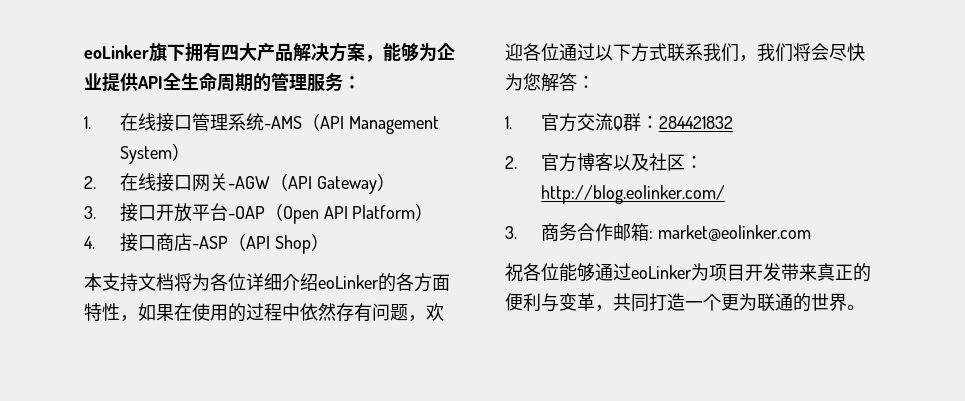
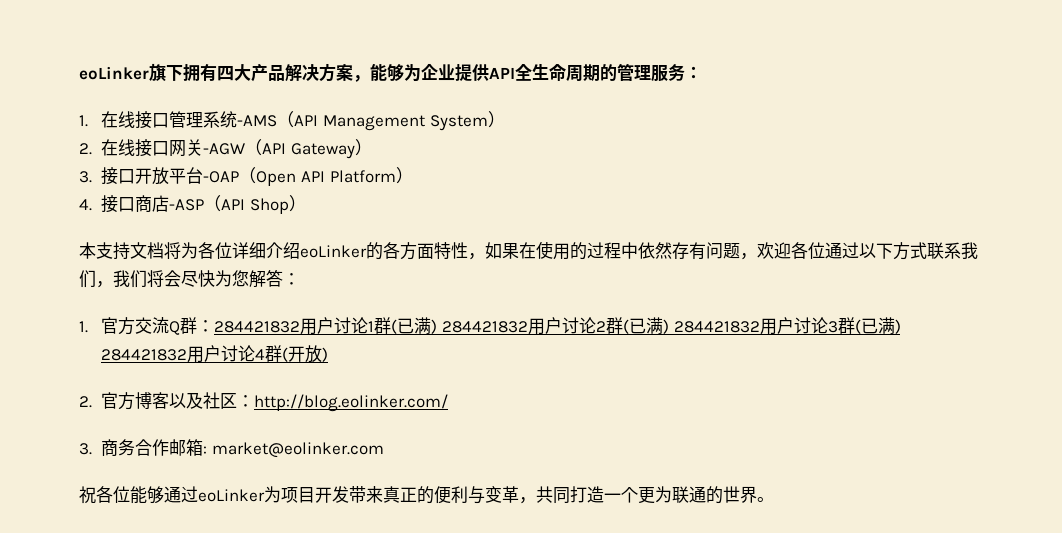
(733, 122) none -> [300,317,901,335] [101,345,329,363] 用户讨论1群(已满) 284421832用户讨论2群(已满) 284421832用户讨论3群(已满) 284421832用户讨论4群(开放)

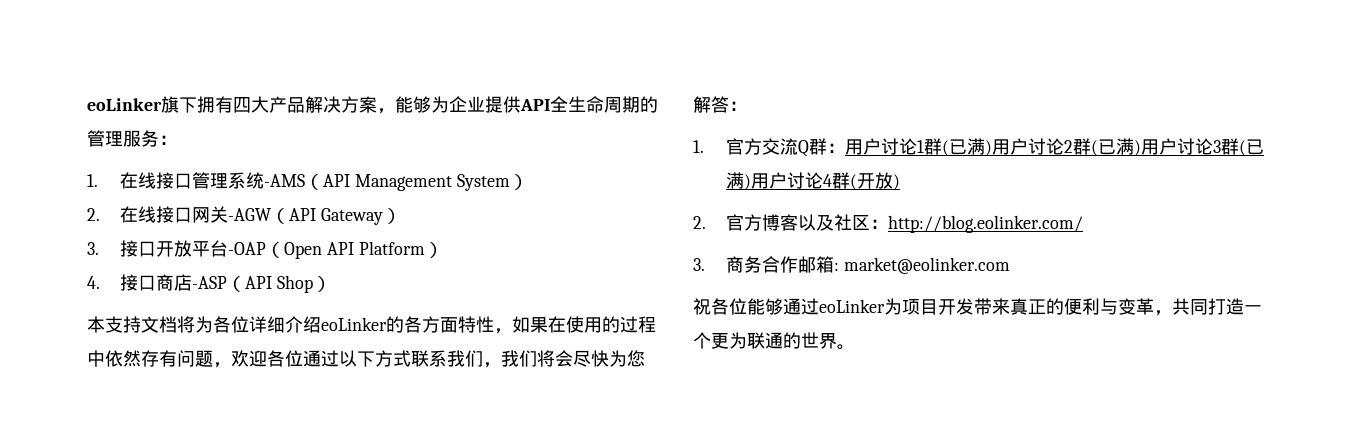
[214,321,301,333] 284421832 -> (846, 148) none
[441,321,528,333] 284421832 -> (993, 148) none
[673,321,760,333] 284421832 -> (1142, 148) none
[101,349,188,361] 284421832 -> (752, 182) none

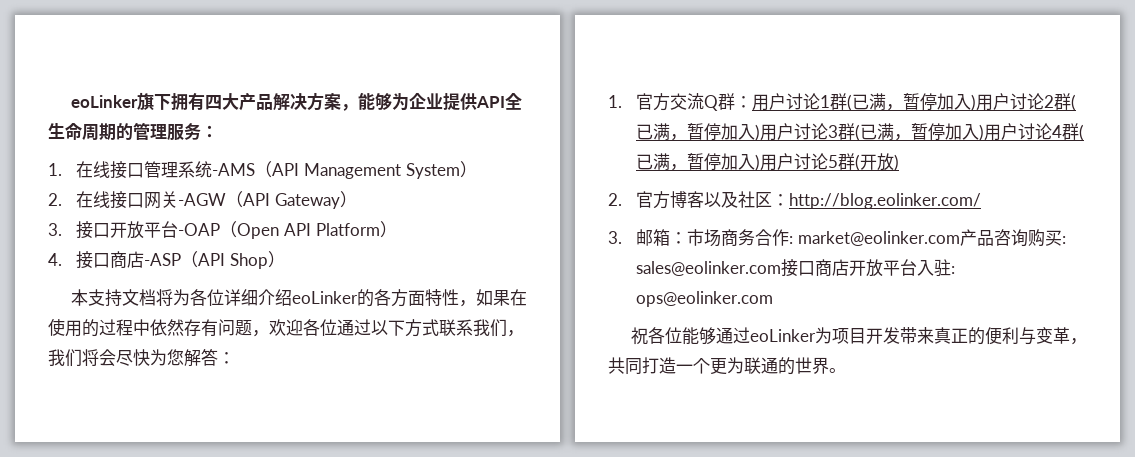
(986, 146) none -> [886,93,972,111] ，暂停加入
(1135, 146) none -> [670,123,756,141] ，暂停加入
(745, 180) none -> [894,123,980,141] ，暂停加入
(858, 182) none -> [636,153,861,171] 已满，暂停加入)用户讨论5群(
(705, 264) none -> [636,229,722,247] 邮箱：市场
[798,256,835,273] 邮箱 -> (790, 237) none
(1011, 265) none -> [959,229,1066,247] [636,259,956,277] [636,291,774,307] 产品咨询购买: sales@eolinker.com接口商店开放平台入驻: ops@eolinker.com

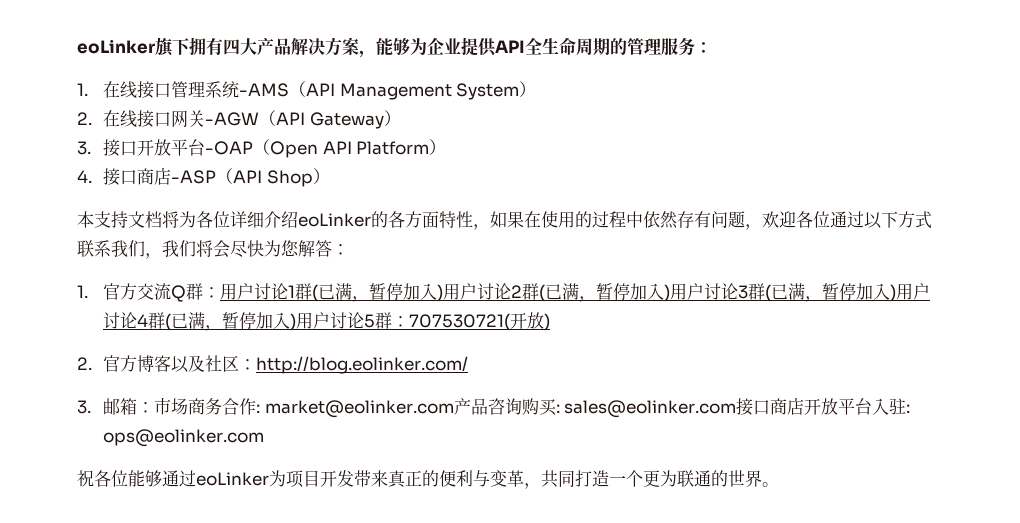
[855,154,861,171] ( -> [392,313,512,331] ：707530721(

